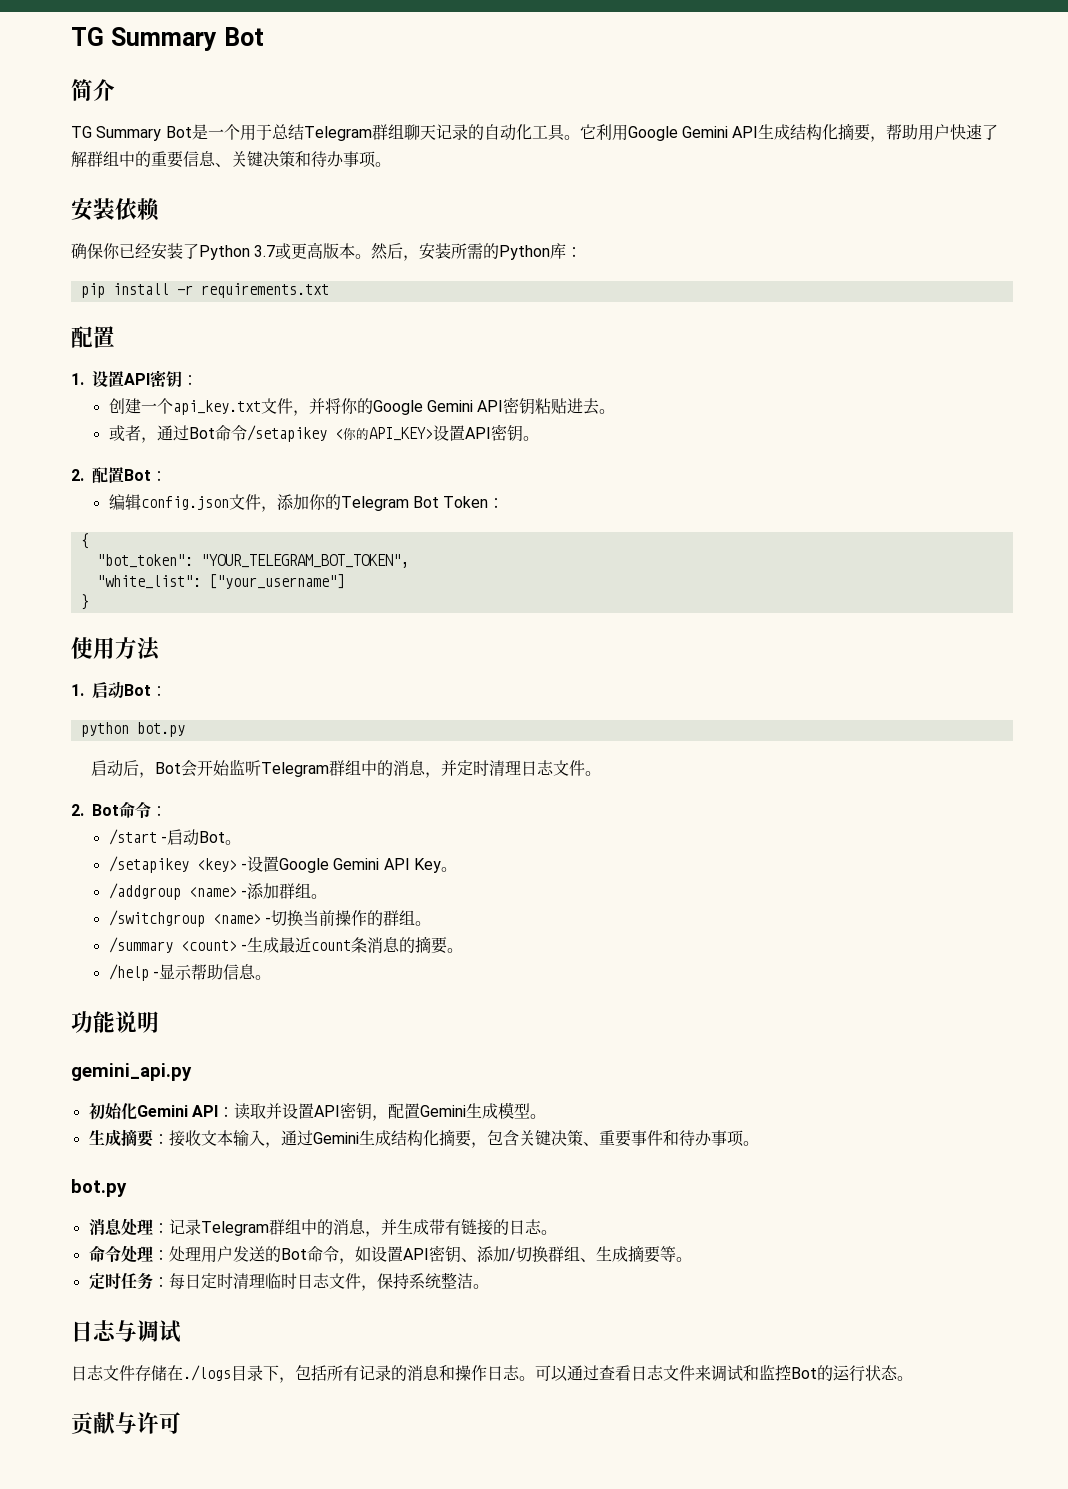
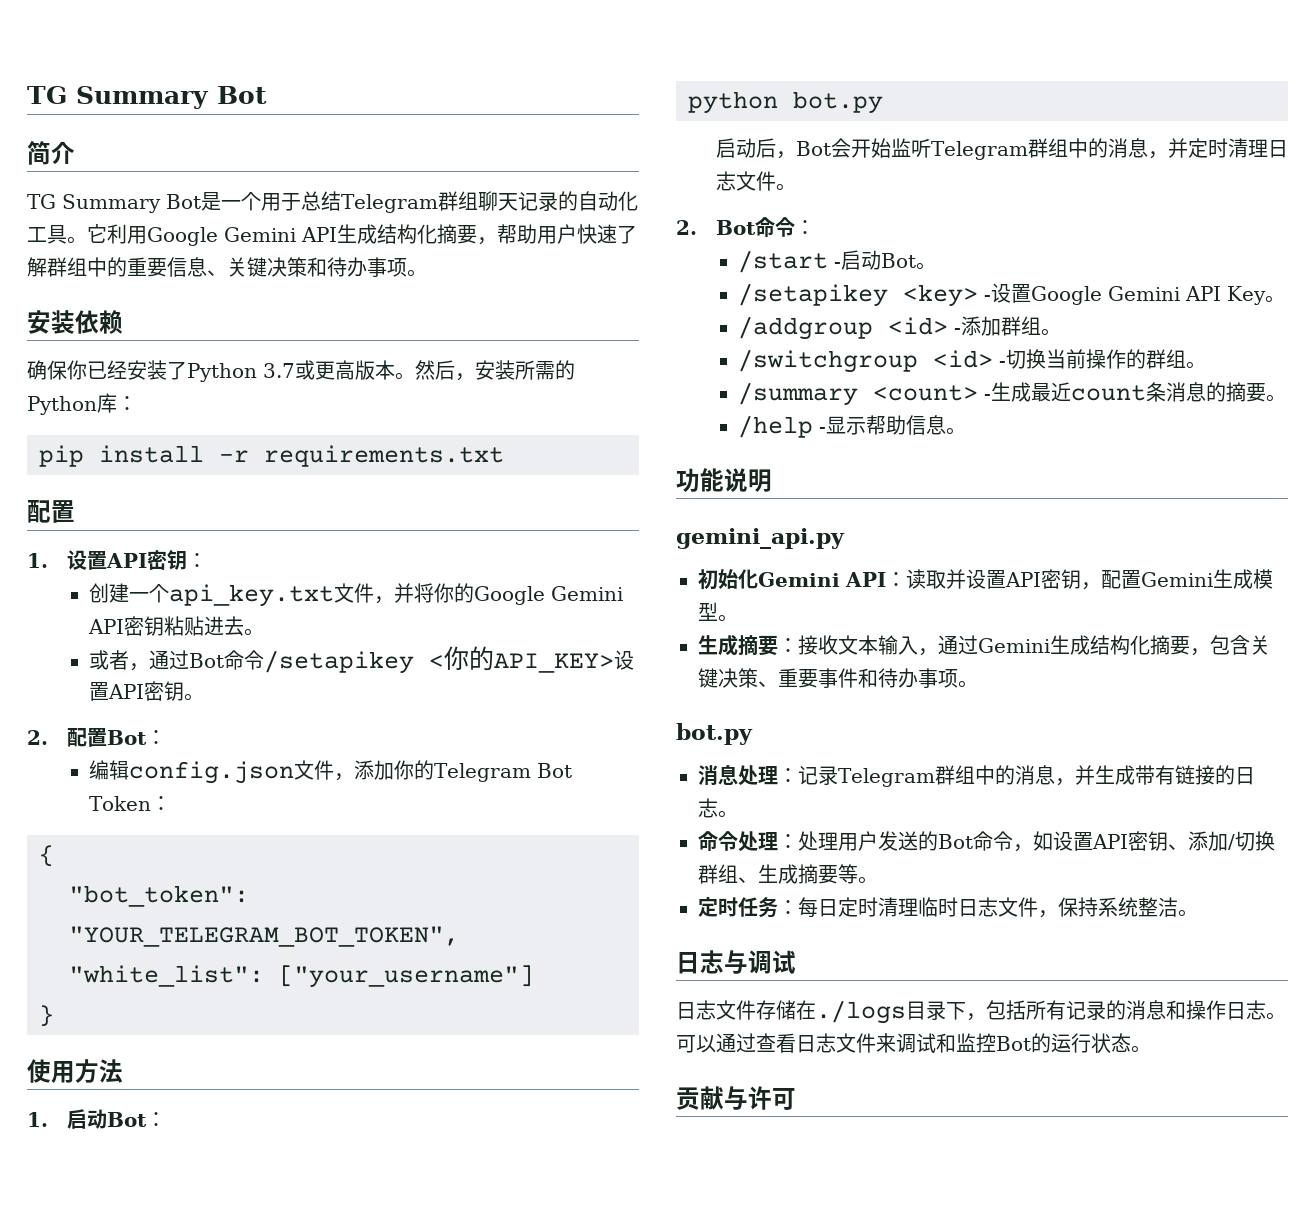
[188,887,237,897] <name> -> [887,317,948,335] <id>
[212,914,261,924] <name> -> [932,350,993,368] <id>

